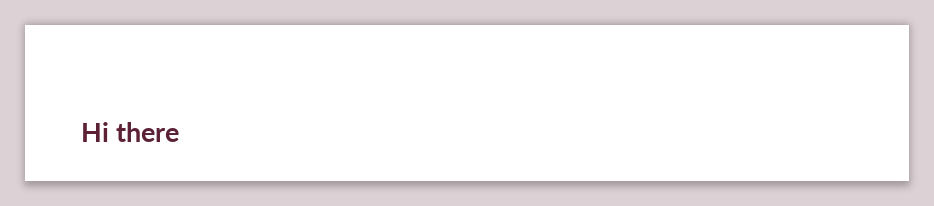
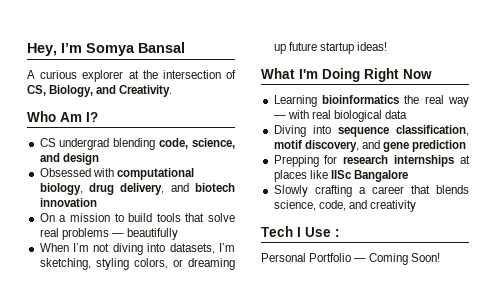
[81,122,180,142] Hi there -> [27,42,185,56] [27,70,236,82] [27,85,173,97] [27,111,98,122] [39,138,235,150] [39,153,99,165] [39,168,194,180] [39,183,235,195] [39,198,97,207] [39,213,235,222] [39,228,178,240] [39,243,236,255] [39,258,235,270] [273,42,387,54] [261,68,432,82] [273,95,469,107] [273,110,408,122] [273,125,469,137] [273,140,467,152] [273,155,470,167] [273,170,408,182] [273,185,469,197] [273,200,416,212] [261,226,340,237] [261,253,441,265] Hey, I’m Somya Bansal // A curious explorer at the intersection of CS, Biology, and Creativity. // Who Am I? // CS undergrad blending code, science, and design // Obsessed with computational biology, drug delivery, and biotech innovation // On a mission to build tools that solve real problems — beautifully // When I’m not diving into datasets, I’m sketching, styling colors, or dreaming up future startup ideas! // What I'm Doing Right Now // Learning bioinformatics the real way — with real biological data // Diving into sequence classification, motif discovery, and gene prediction // Prepping for research internships at places like IISc Bangalore // Slowly crafting a career that blends science, code, and creativity // Tech I Use : // Personal Portfolio — Coming Soon!

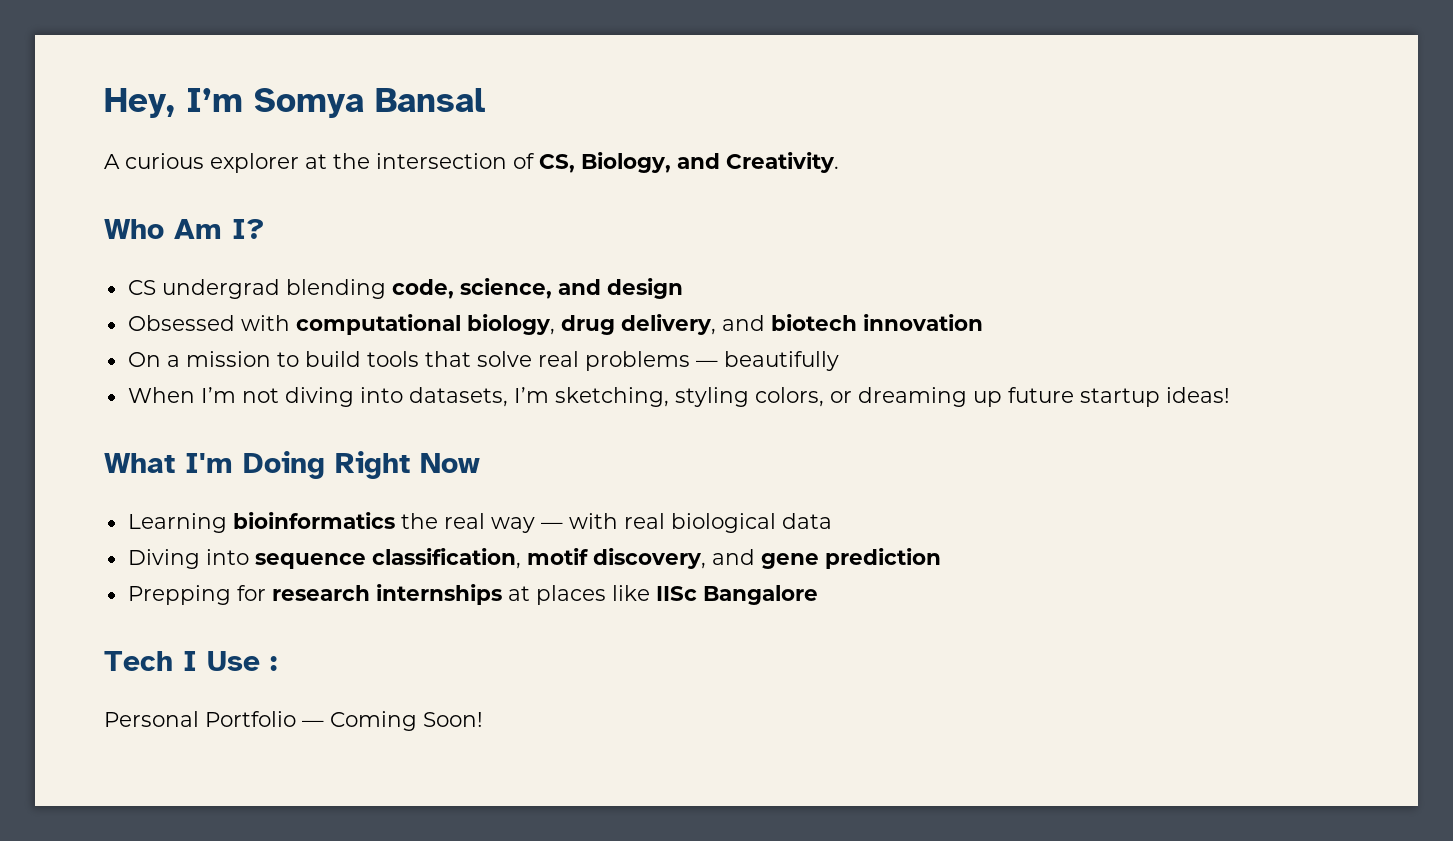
[273,185,469,197] [273,200,416,212] // Slowly crafting a career that blends science, code, and creativity -> (818, 595) none

